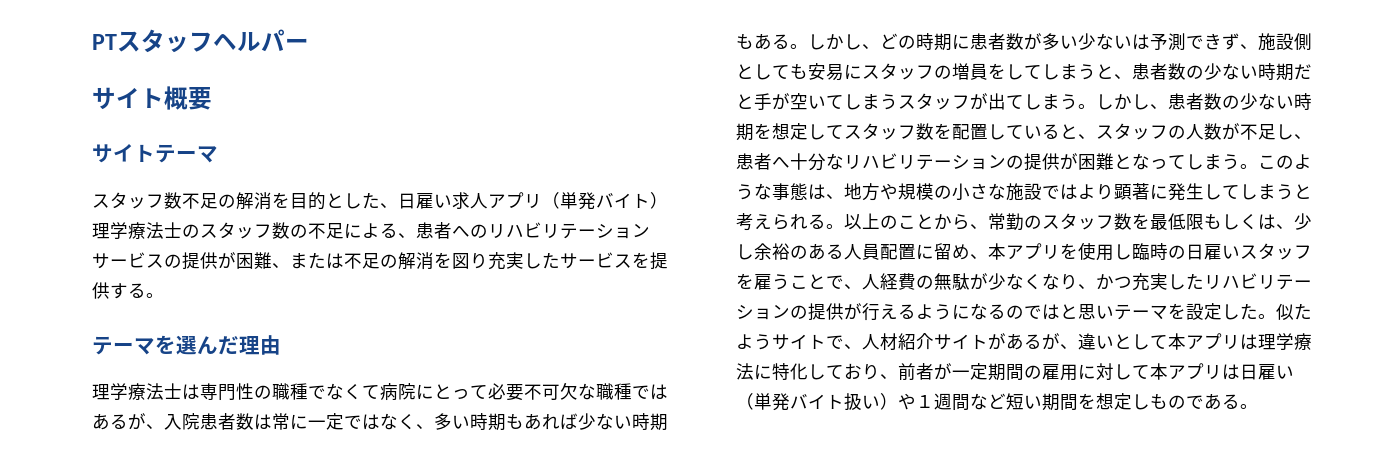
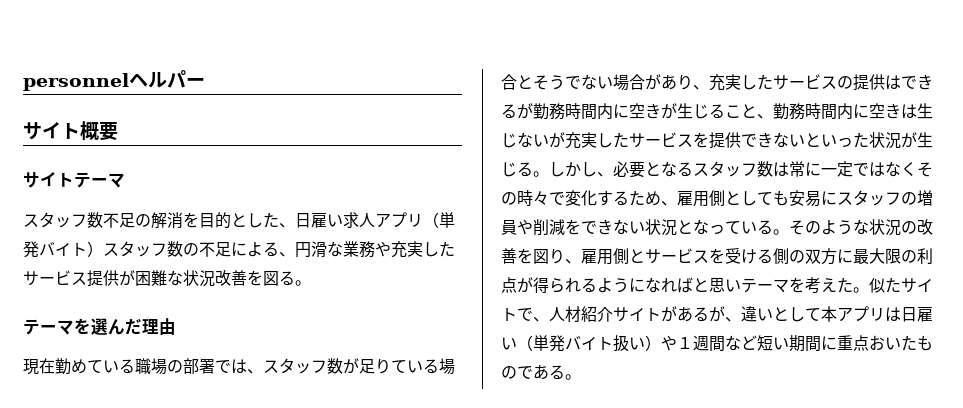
[92,29,213,53] PTスタッフ -> [23,73,129,91] personnel
[92,222,200,239] 理学療法士の -> (103, 249) none
[416,222,650,239] [92,252,668,270] [92,282,128,299] 患者へのリハビリテーションサービスの提供が困難、または不足の解消を図り充実したサービスを提供す -> [295,241,455,258] [23,270,279,287] 円滑な業務や充実したサービス提供が困難な状況改善を図
[92,383,668,401] [92,413,236,430] 理学療法士は専門性の職種でなくて病院にとって必要不可欠な職種ではあるが、入院患者 -> [23,358,455,375] [501,74,933,91] [501,103,933,120] [501,132,933,149] [501,161,757,178] 現在勤めている職場の部署では、スタッフ数が足りている場合とそうでない場合があり、充実したサービスの提供はできるが勤務時間内に空きが生じること、勤務時間内に空きは生じないが充実したサービスを提供できないといった状況が生じる。しかし、必要となるスタッフ
[416,413,668,431] [736,33,1294,51] 、多い時期もあれば少ない時期もある。しかし、どの時期に患者数が多い少ないは予測できず、施設 -> [917,162,933,177] [501,190,709,207] その時々で変化するため、雇用
[988,63,1312,81] [736,93,1312,111] [736,123,1312,141] [736,153,1312,171] [736,183,1312,201] [736,213,1312,231] [736,242,1312,261] [736,273,1312,291] [736,303,1060,321] をしてしまうと、患者数の少ない時期だと手が空いてしまうスタッフが出てしまう。しかし、患者数の少ない時期を想定してスタッフ数を配置していると、スタッフの人数が不足し、患者へ十分なリハビリテーションの提供が困難となってしまう。このような事態は、地方や規模の小さな施設ではより顕著に発生してしまうと考えられる。以上のことから、常勤のスタッフ数を最低限もしくは、少し余裕のある人員配置に留め、本アプリを使用し臨時の日雇いスタッフを雇うことで、人経費の無駄が少なくなり、かつ充実したリハビリテーションの提供が行えるようになるのでは -> [517,219,933,236] [501,248,933,265] [501,277,693,293] や削減をできない状況となっている。そのような状況の改善を図り、雇用側とサービスを受ける側の双方に最大限の利点が得られるようになれば
[1186,303,1240,320] 設定し -> [805,277,837,294] 考え
[736,334,772,350] よう -> (901, 285) none
[1258,333,1312,350] [736,363,1240,381] 理学療法に特化しており、前者が一定期間の雇用に対して本アプリは -> (901, 314) none
[1078,393,1150,410] を想定し -> [821,335,917,351] に重点おいた

